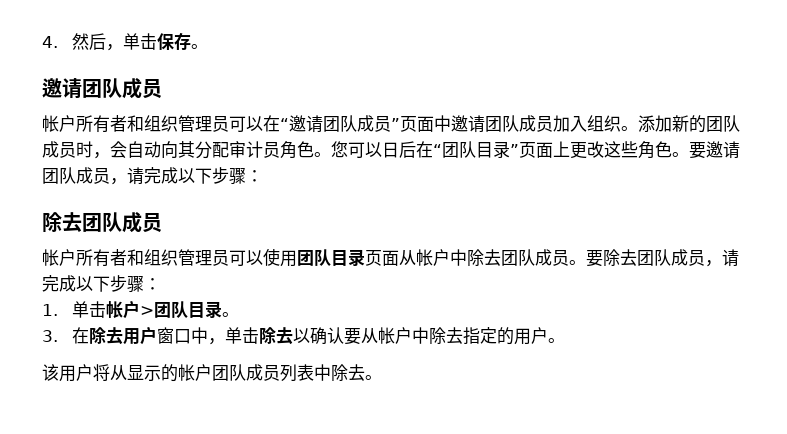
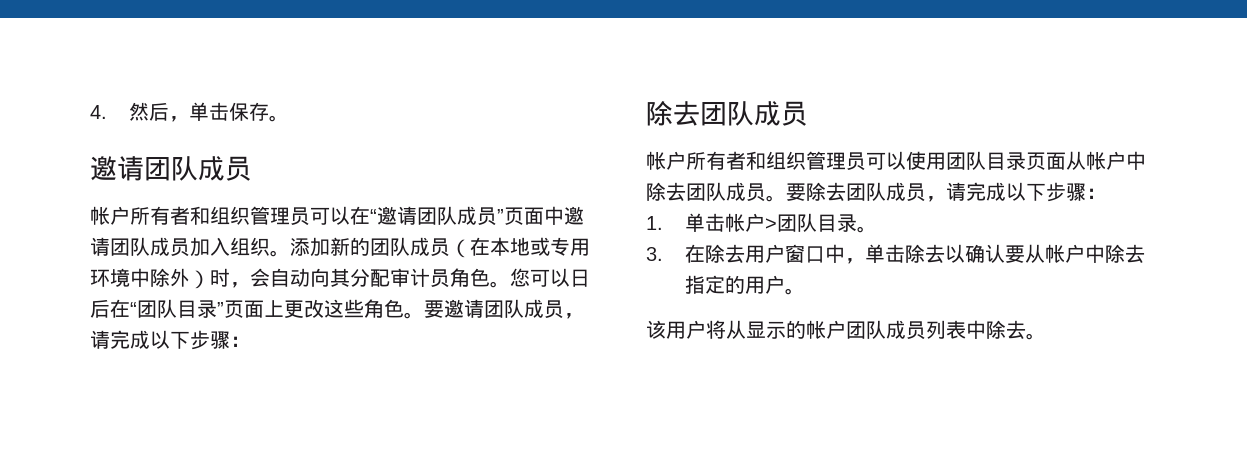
(76, 150) none -> [450,237,590,258] [90,268,210,289] （在本地或专用环境中除外）

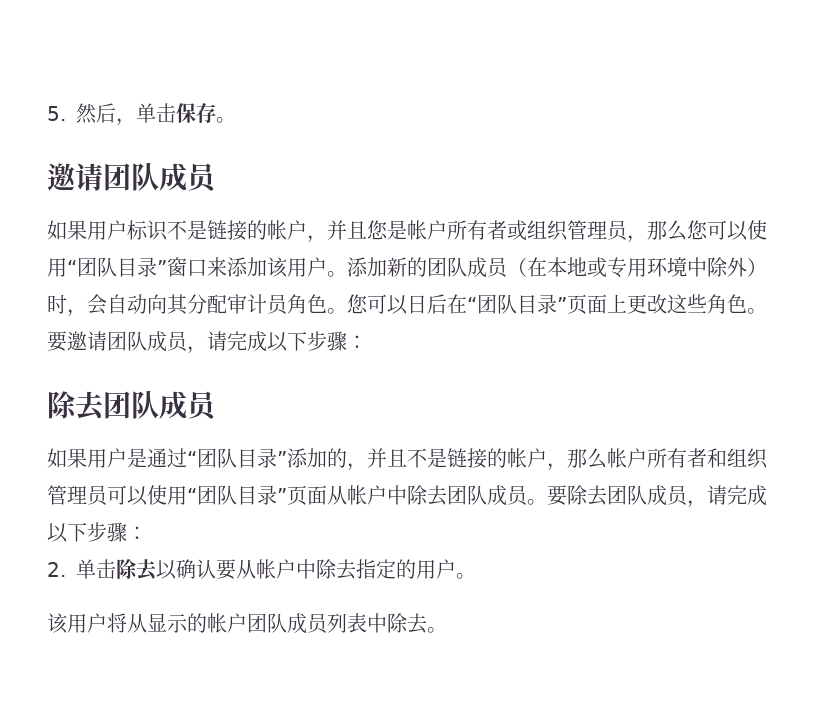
[90,105,107,119] 4. -> [47,106,66,121] 5.
[90,206,584,226] [90,237,270,257] 帐户所有者和组织管理员可以在“邀请团队成员”页面中邀请团队成员加入组织 -> [47,220,767,243] [47,257,327,278] 如果用户标识不是链接的帐户，并且您是帐户所有者或组织管理员，那么您可以使用“团队目录”窗口来添加该用户
(808, 113) none -> [47,448,607,471] 如果用户是通过“团队目录”添加的，并且不是链接的帐户，那么
[946,151,1026,170] 团队目录 -> [187,485,287,505] “团队目录”
[646,213,877,233] [646,244,865,264] 1.单击帐户>团队目录。 // 3.在除去用户窗口中， -> [47,562,66,577] 2.

